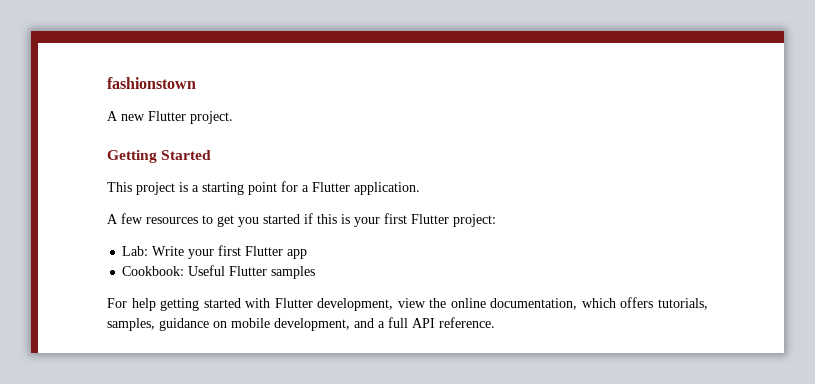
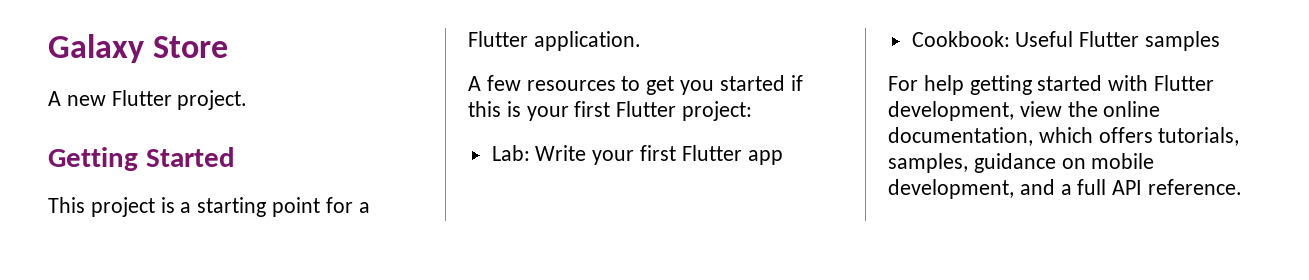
[107,77,196,89] fashionstown -> [48,34,229,63] Galaxy Store

